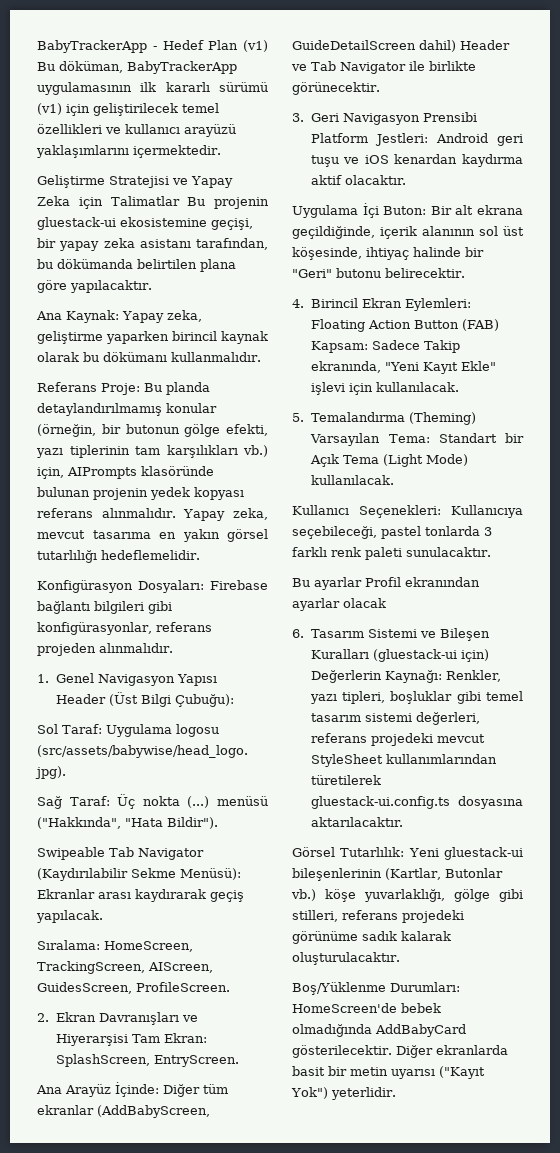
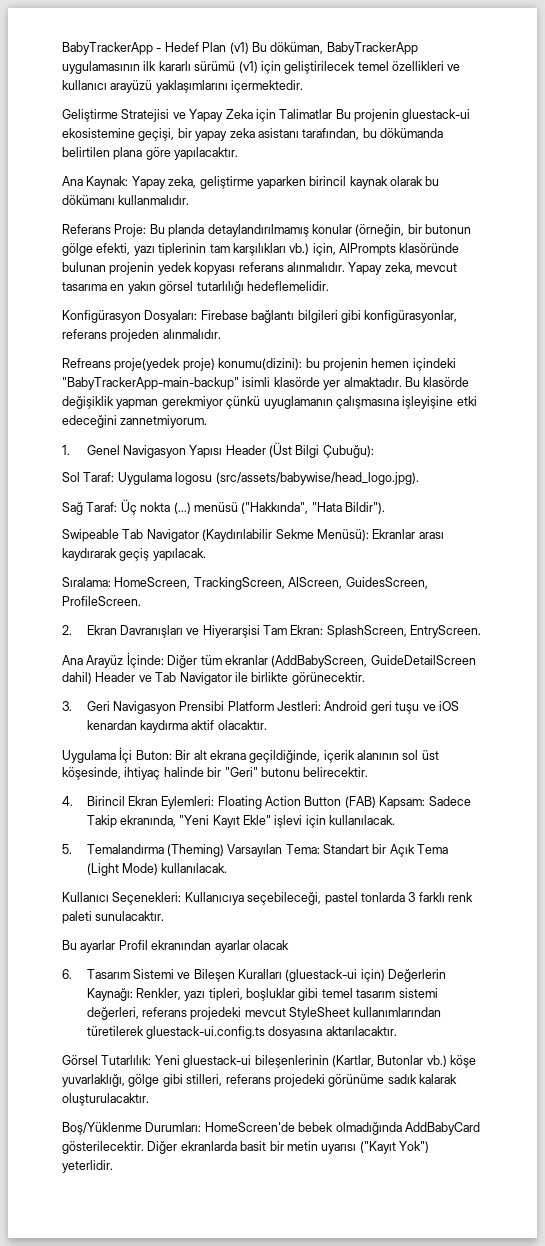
(173, 648) none -> [62,358,456,371] [62,377,470,390] [62,396,477,409] [62,415,208,428] // Refreans proje(yedek proje) konumu(dizini): bu projenin hemen içindeki "BabyTrackerApp-main-backup" isimli klasörde yer almaktadır. Bu klasörde değişiklik yapman gerekmiyor çünkü uyuglamanın çalışmasına işleyişine etki edeceğini zannetmiyorum.

